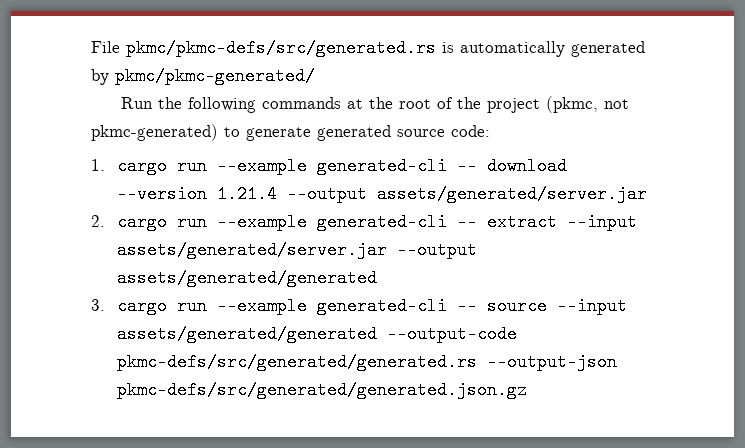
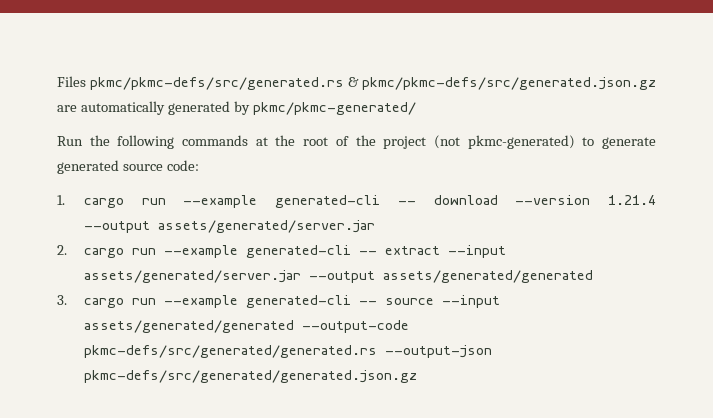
[91,39,454,57] File pkmc/pkmc-defs/src/generated.rs is -> [57,76,656,90] [57,105,77,112] Files pkmc/pkmc-defs/src/generated.rs & pkmc/pkmc-defs/src/generated.json.gz are
[545,96,629,113] (pkmc, not -> [433,135,460,149] (not

